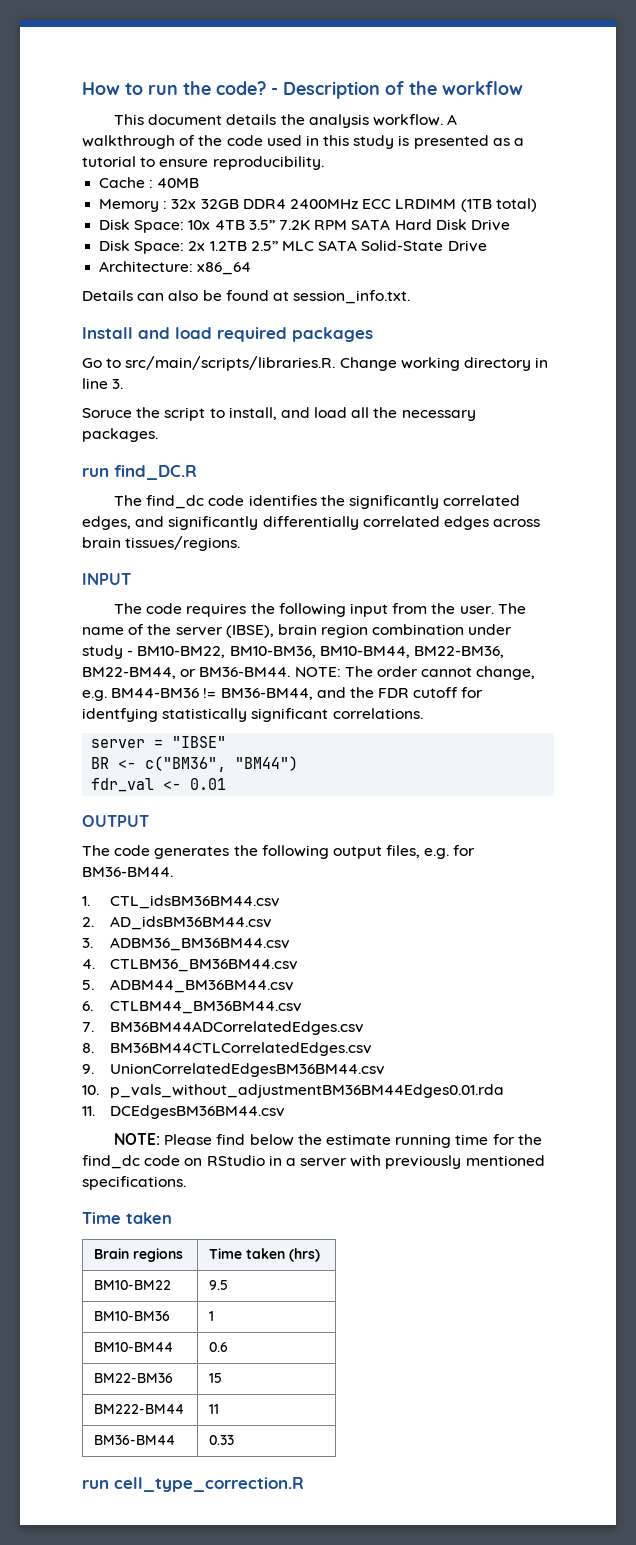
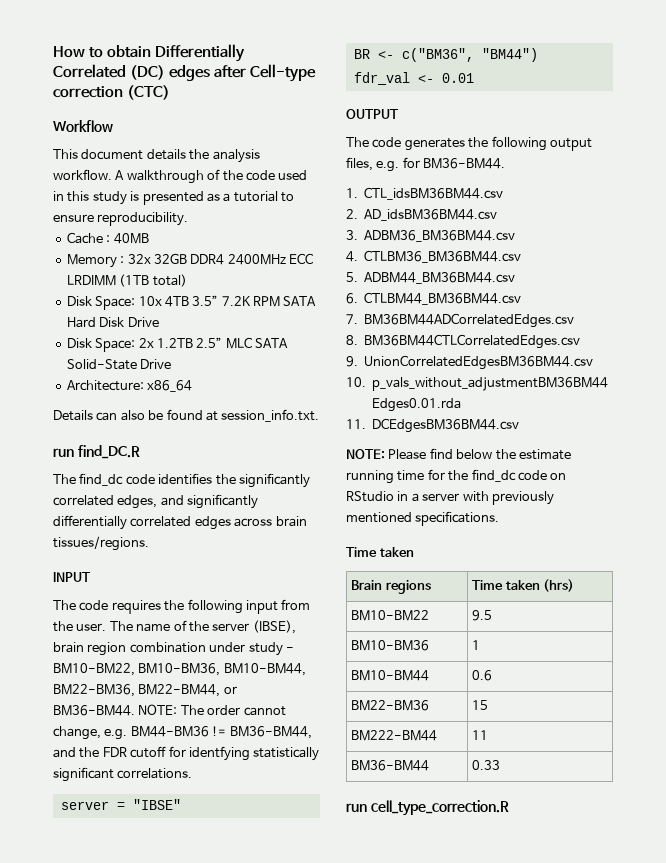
[148,81,523,99] run the code? - Description of the workflow -> [106,44,245,62] [53,64,316,82] [53,85,170,100] [53,120,113,132] obtain Differentially Correlated (DC) edges after Cell-type correction (CTC) // Workflow
[82,327,373,342] [82,356,549,371] [82,378,124,389] [82,407,476,421] [82,428,158,442] // Install and load required packages // Go to src/main/scripts/libraries.R. Change working directory in line 3. // Soruce the script to install, and load all the necessary packages. -> (320, 415) none

